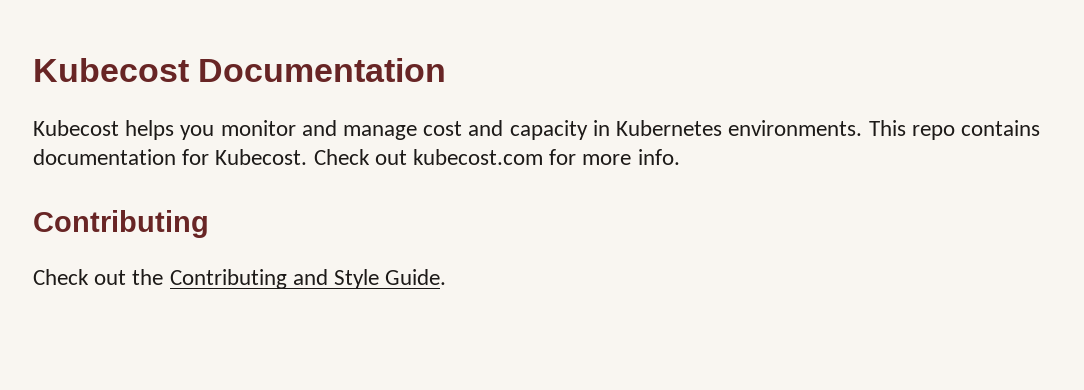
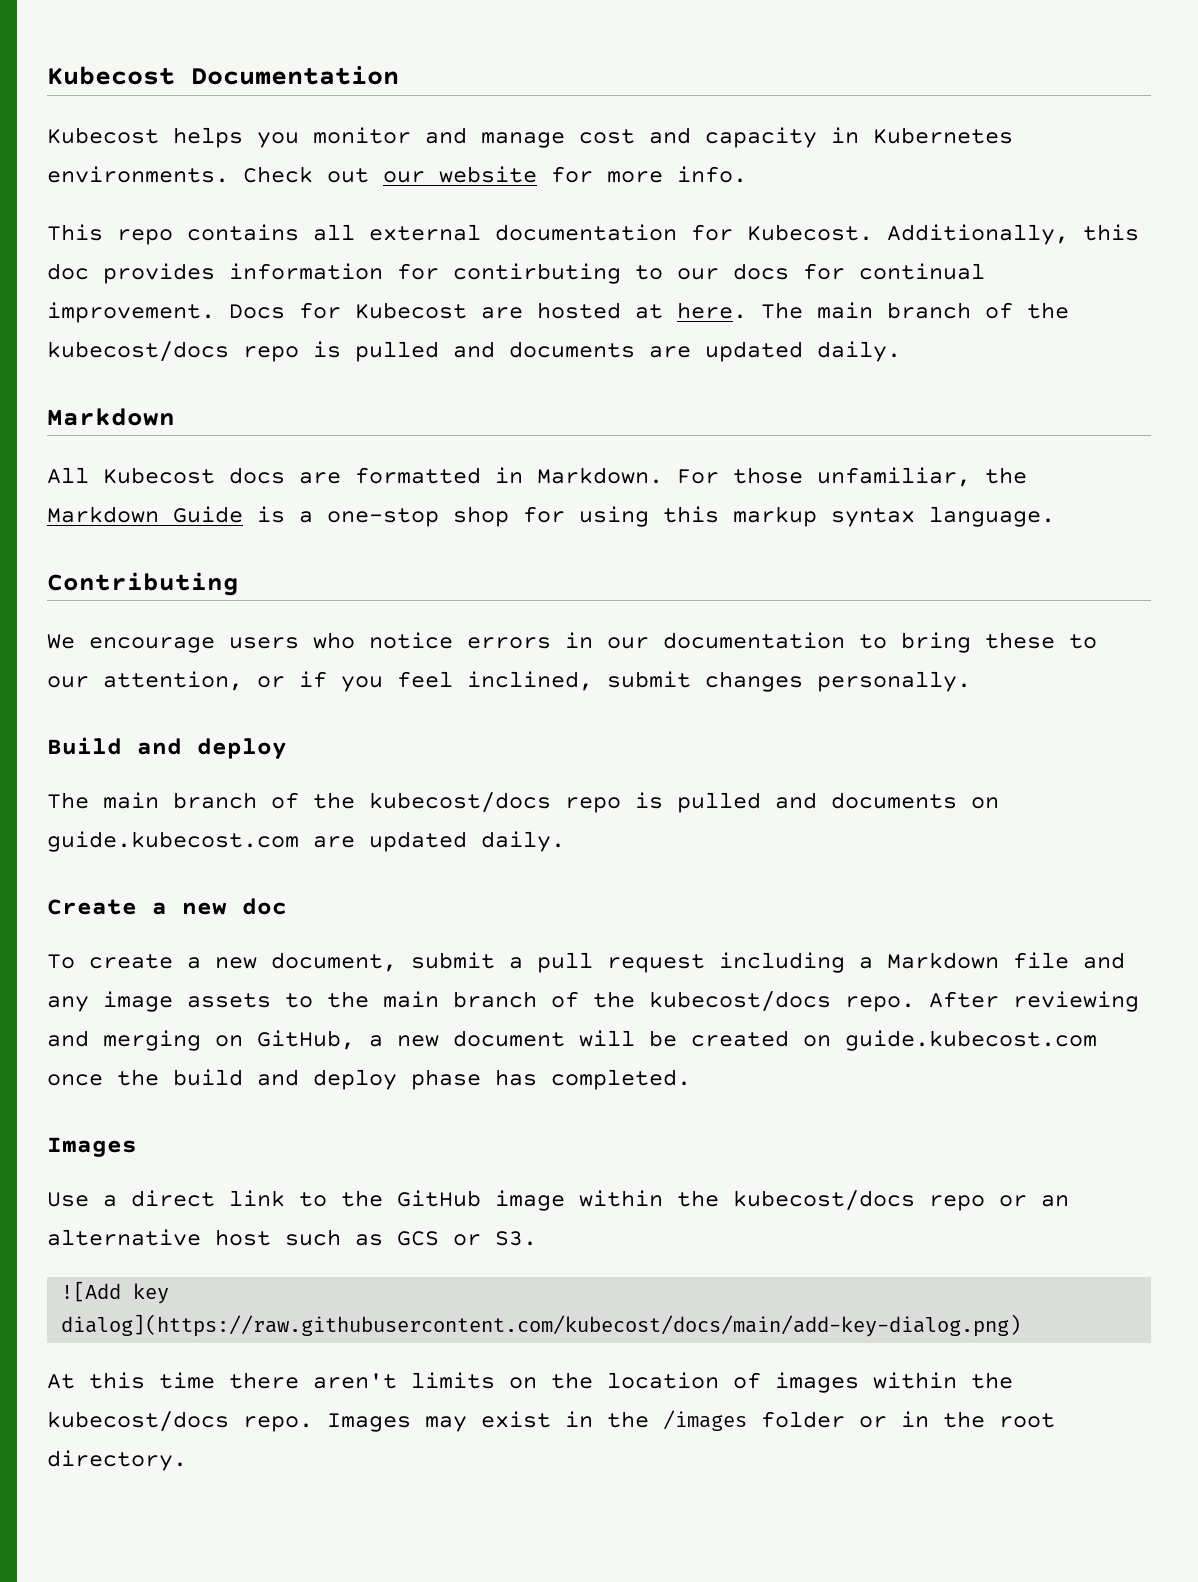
[868,120,1040,140] [33,149,680,165] [33,210,209,238] [33,269,447,289] This repo contains documentation for Kubecost. Check out kubecost.com for more info. // Contributing // Check out the Contributing and Style Guide. -> [243,166,747,183] [47,224,1139,245] [47,263,985,284] [47,302,1069,323] [47,341,901,362] [47,408,175,426] [47,467,1027,487] [47,506,1055,527] [47,572,239,596] [47,632,1097,653] [47,671,971,692] [47,737,287,759] [47,792,999,813] [47,831,565,852] [47,898,287,915] [47,952,1125,973] [47,991,1139,1012] [47,1030,1097,1051] [47,1069,691,1090] [47,1137,137,1157] [47,1190,1069,1211] [47,1229,537,1246] [61,1281,170,1304] [61,1314,1022,1337] [47,1372,1013,1393] [47,1410,1055,1432] [47,1450,187,1471] Check out our website for more info. // This repo contains all external documentation for Kubecost. Additionally, this doc provides information for contirbuting to our docs for continual improvement. Docs for Kubecost are hosted at here. The main branch of the kubecost/docs repo is pulled and documents are updated daily. // Markdown // All Kubecost docs are formatted in Markdown. For those unfamiliar, the Markdown Guide is a one-stop shop for using this markup syntax language. // Contributing // We encourage users who notice errors in our documentation to bring these to our attention, or if you feel inclined, submit changes personally. // Build and deploy // The main branch of the kubecost/docs repo is pulled and documents on guide.kubecost.com are updated daily. // Create a new doc // To create a new document, submit a pull request including a Markdown file and any image assets to the main branch of the kubecost/docs repo. After reviewing and merging on GitHub, a new document will be created on guide.kubecost.com once the build and deploy phase has completed. // Images // Use a direct link to the GitHub image within the kubecost/docs repo or an alternative host such as GCS or S3. // ![Add key dialog](https://raw.githubusercontent.com/kubecost/docs/main/add-key-dialog.png) // At this time there aren't limits on the location of images within the kubecost/docs repo. Images may exist in the /images folder or in the root directory.

